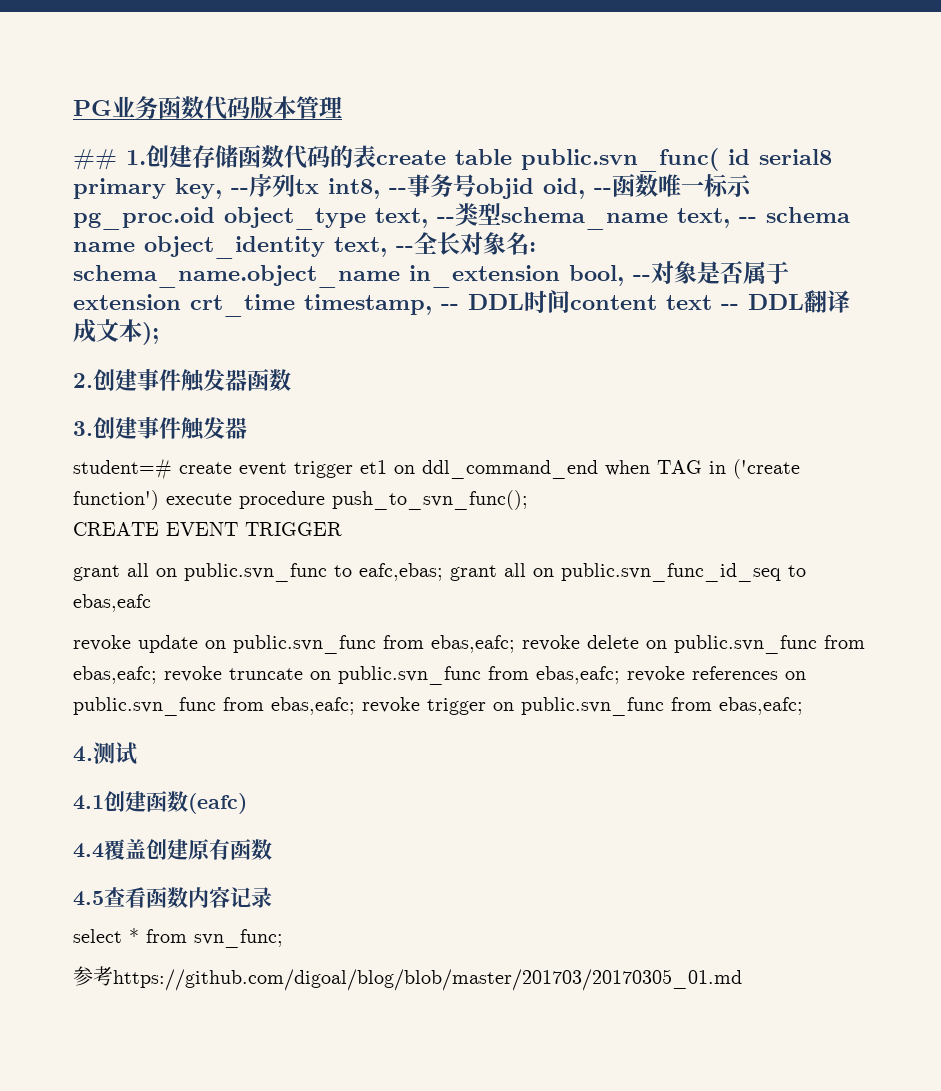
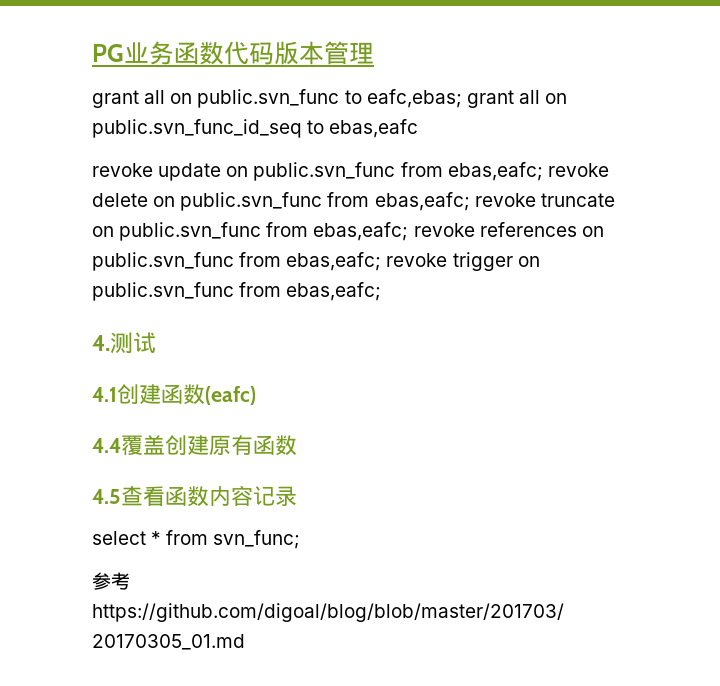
[73,145,832,172] [73,174,752,199] [73,203,850,230] [73,232,536,259] [73,261,789,288] [73,290,850,317] [73,319,159,345] [73,368,291,393] [73,416,247,441] [73,458,800,480] [73,490,528,510] [73,522,342,536] // ## 1.创建存储函数代码的表create table public.svn_func( id serial8 primary key, --序列tx int8, --事务号objid oid, --函数唯一标示pg_proc.oid object_type text, --类型schema_name text, -- schema name object_identity text, --全长对象名: schema_name.object_name in_extension bool, --对象是否属于extension crt_time timestamp, -- DDL时间content text -- DDL翻译成文本); // 2.创建事件触发器函数 // 3.创建事件触发器 // student=# create event trigger et1 on ddl_command_end when TAG in ('create function') execute procedure push_to_svn_func(); // CREATE EVENT TRIGGER -> (374, 53) none

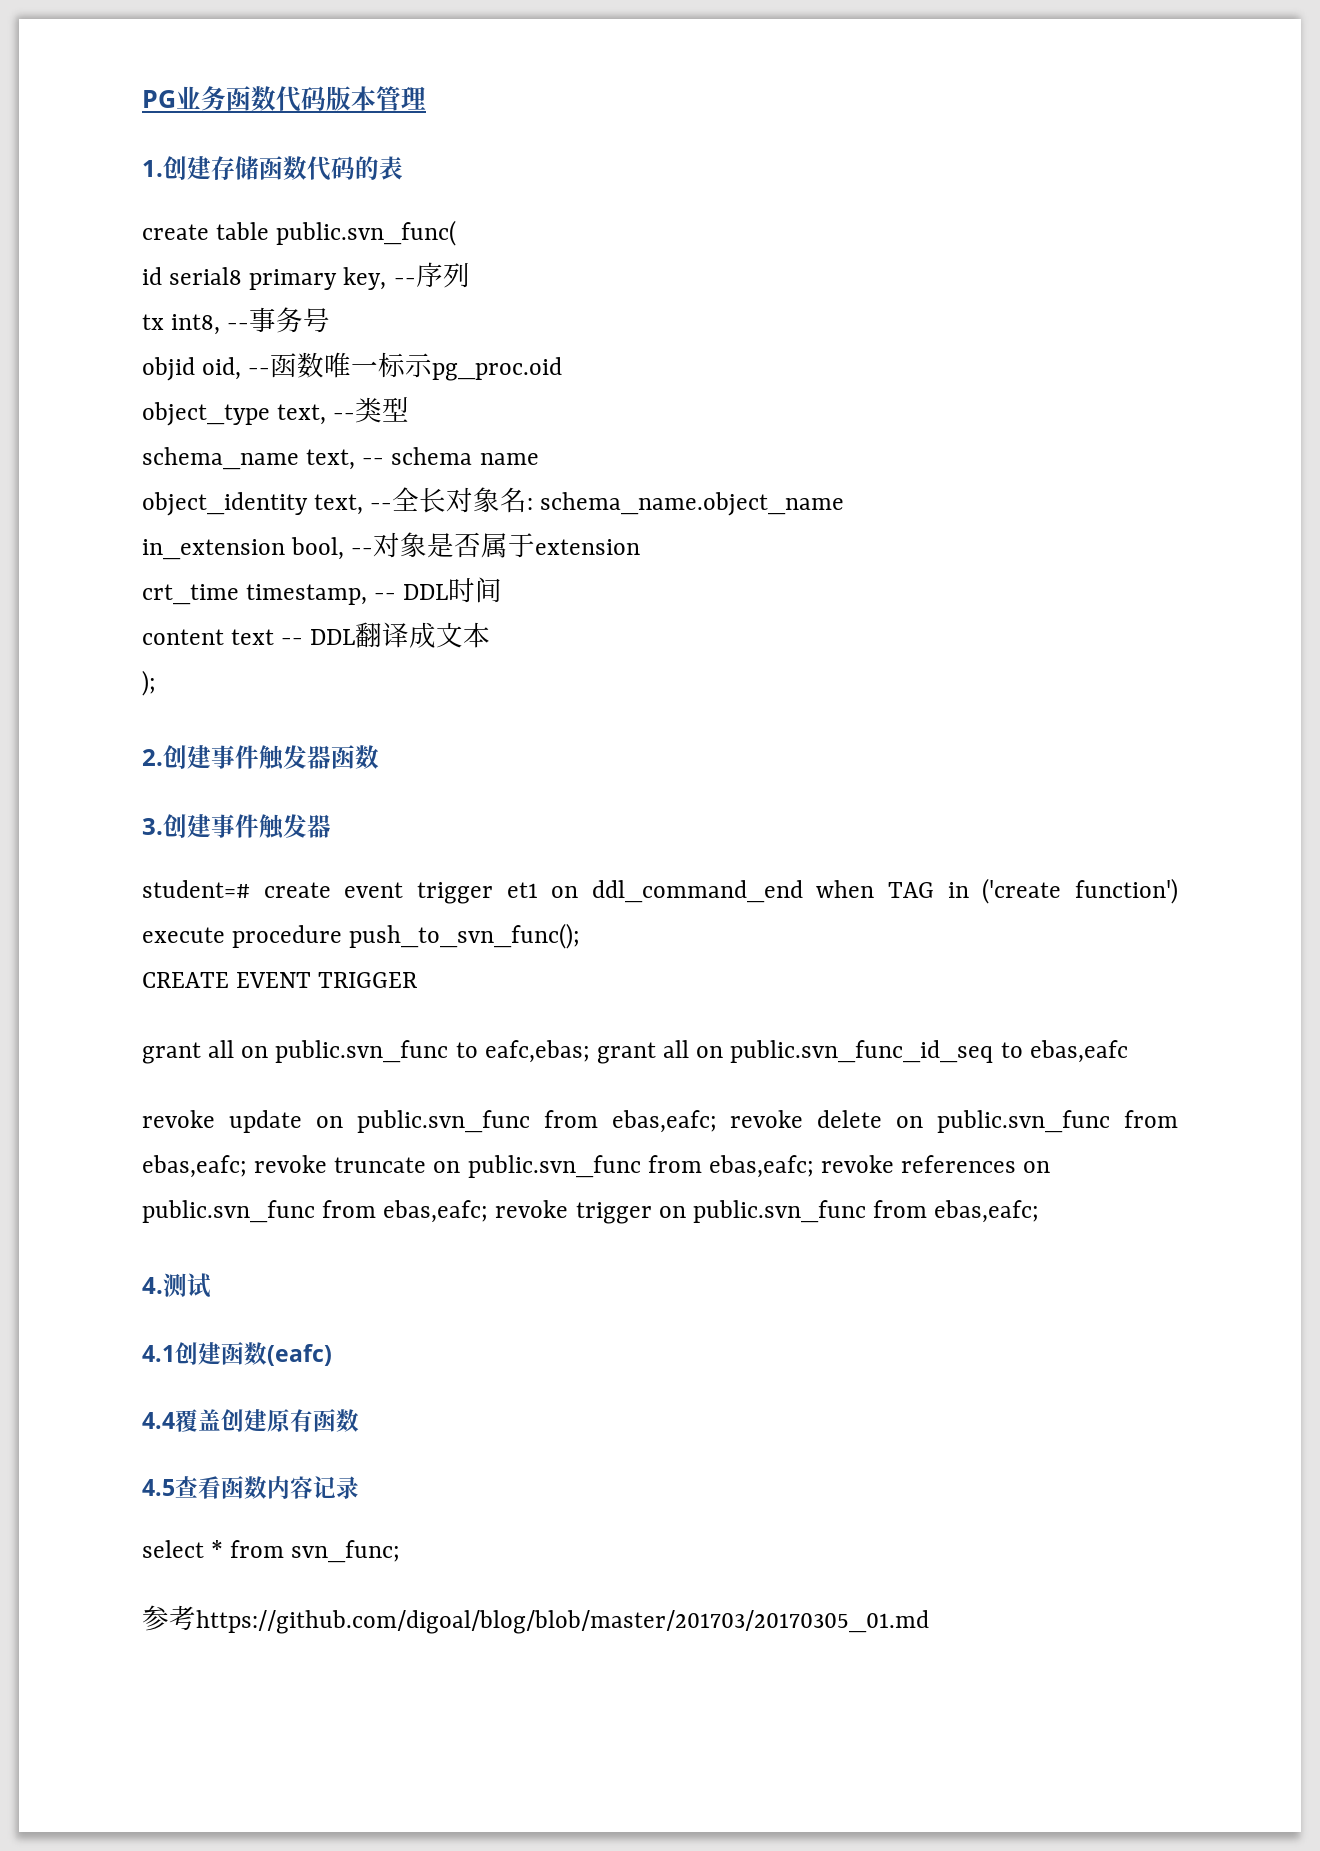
(374, 53) none -> [142,156,403,181] [142,220,457,246] [142,262,470,290] [142,307,331,335] [142,352,563,381] [142,397,410,426] [142,447,539,470] [142,487,845,516] [142,532,641,560] [142,577,503,605] [142,622,491,648] [142,670,156,696] [142,745,379,771] [142,814,331,840] [142,878,1178,904] [142,923,581,949] [142,972,418,988] // 1.创建存储函数代码的表 // create table public.svn_func( // id serial8 primary key, --序列 // tx int8, --事务号 // objid oid, --函数唯一标示pg_proc.oid // object_type text, --类型 // schema_name text, -- schema name // object_identity text, --全长对象名: schema_name.object_name // in_extension bool, --对象是否属于extension // crt_time timestamp, -- DDL时间 // content text -- DDL翻译成文本 // ); // 2.创建事件触发器函数 // 3.创建事件触发器 // student=# create event trigger et1 on ddl_command_end when TAG in ('create function') execute procedure push_to_svn_func(); // CREATE EVENT TRIGGER

